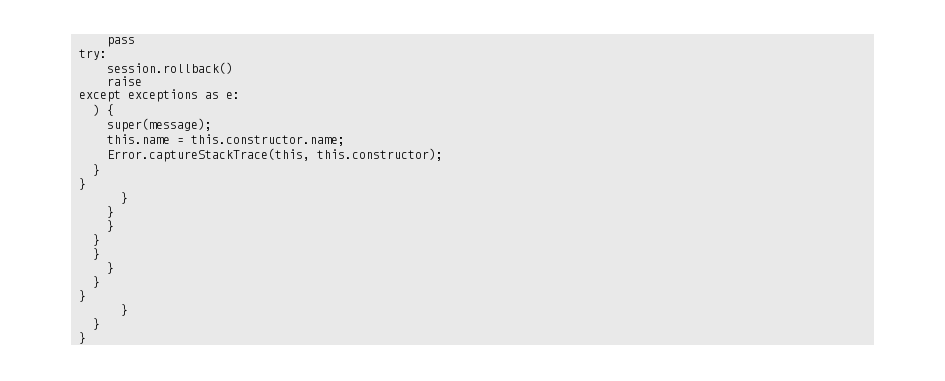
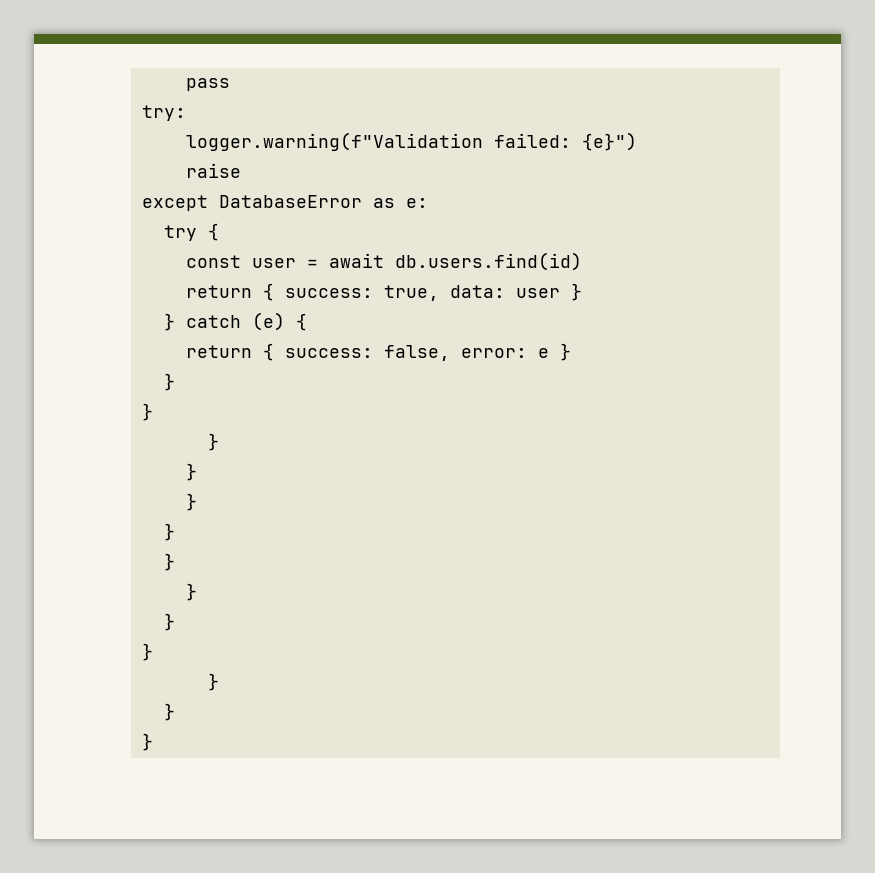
[107,62,234,74] session.rollback() -> [186,132,638,151] logger.warning(f"Validation failed: {e}")
[128,89,199,102] exceptions -> [219,195,363,208] DatabaseError
[93,104,115,116] [107,118,213,132] [107,134,346,146] [107,148,444,162] ) { // super(message); // this.name = this.constructor.name; // Error.captureStackTrace(this, this.constructor); -> [164,223,220,241] [186,252,583,271] [186,283,583,301] [164,312,308,331] [186,343,572,361] try { // const user = await db.users.find(id) // return { success: true, data: user } // } catch (e) { // return { success: false, error: e }

